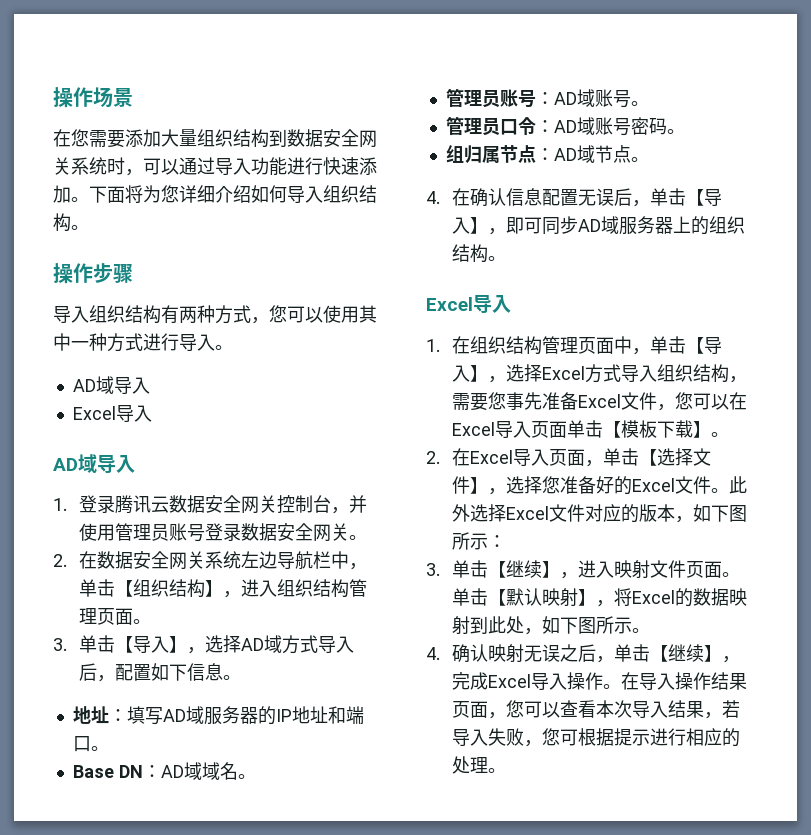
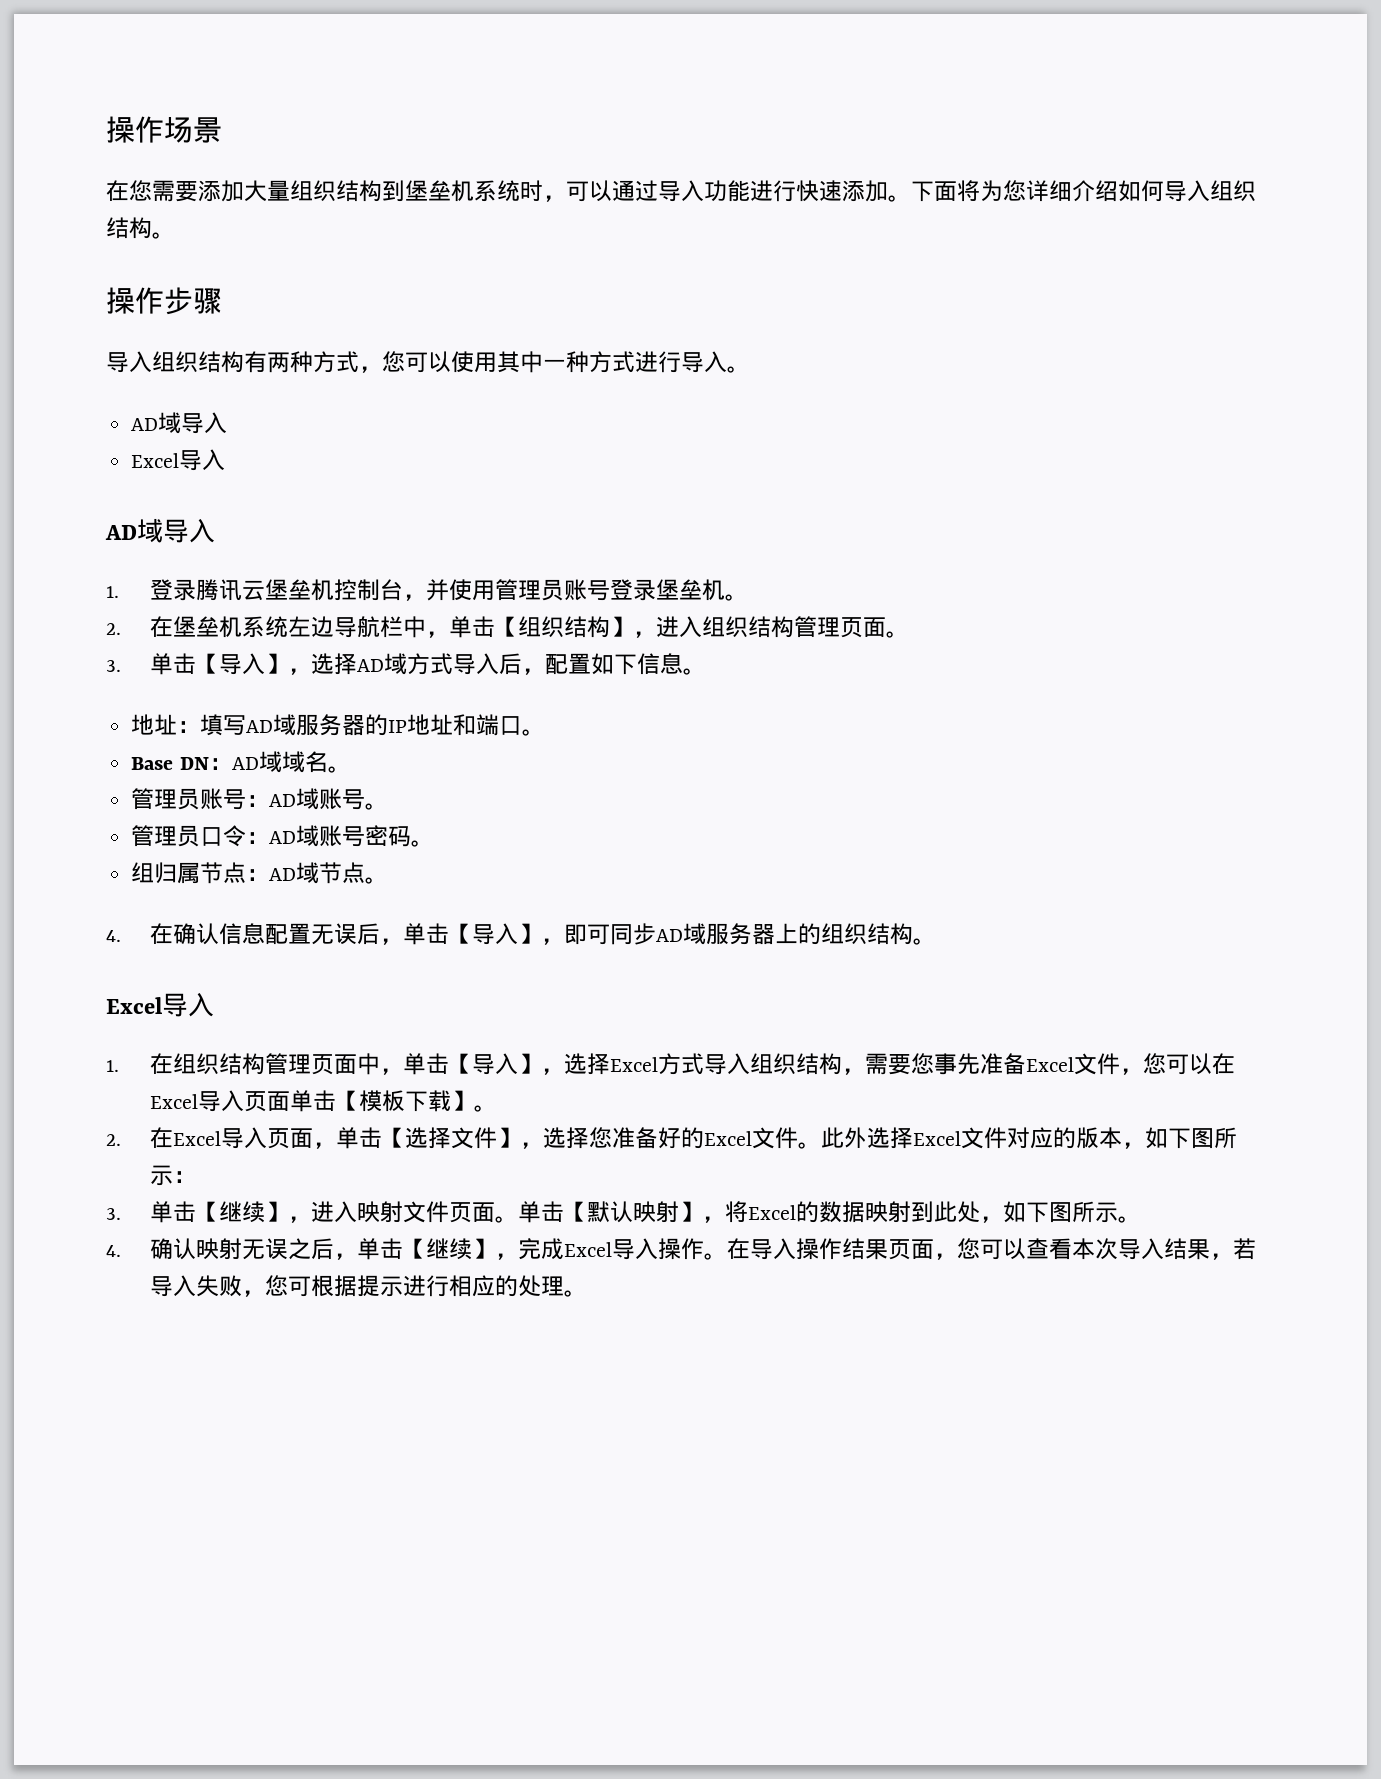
[287,129,377,148] [53,157,71,175] 数据安全网关 -> [405,180,474,202] 堡垒机
[169,495,278,514] 数据安全网关 -> [264,579,334,601] 堡垒机
[241,523,368,542] [53,551,206,570] 数据安全网关。 // 2.在数据安全网关 -> [655,579,748,601] [106,616,242,638] 堡垒机。 // 2.在堡垒机

